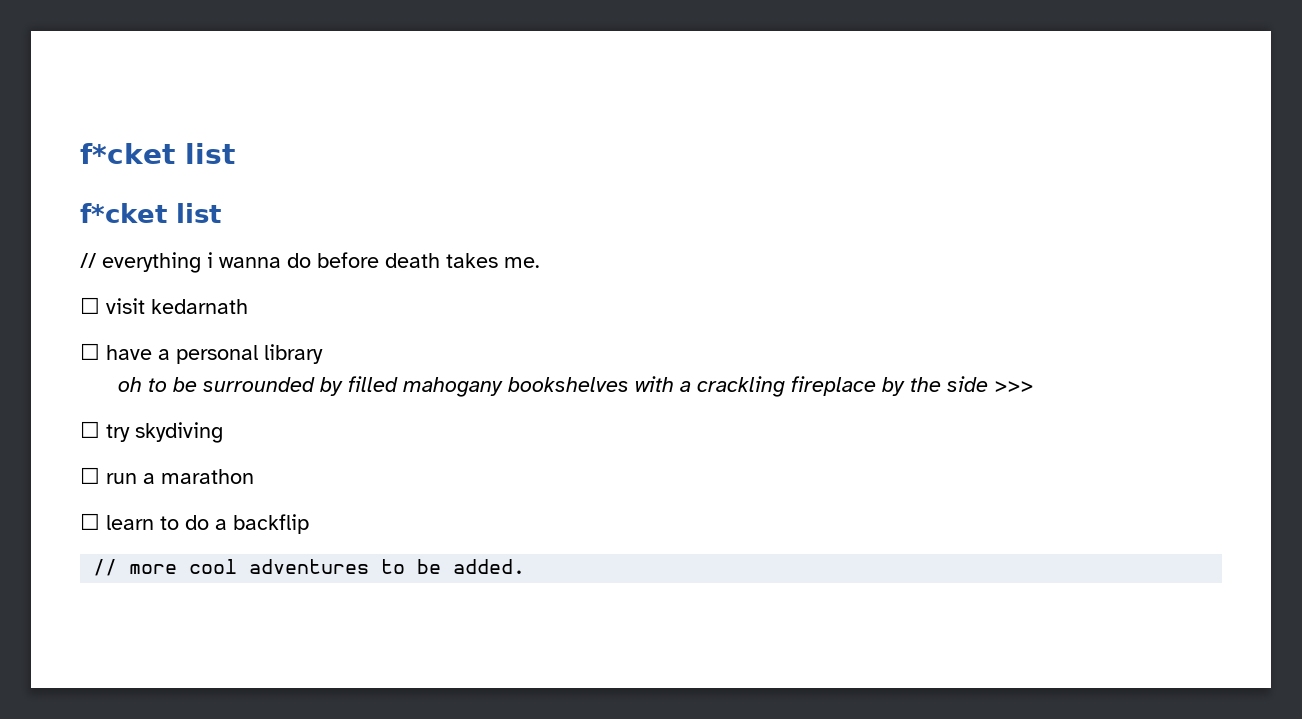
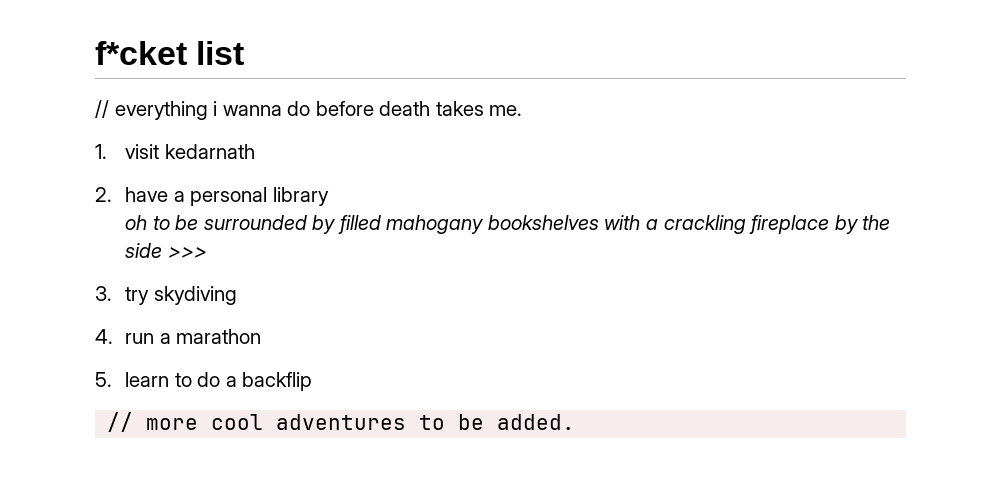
[80,143,235,164] [80,203,221,223] f*cket list // f*cket list -> [95,41,245,65] f*cket list
[80,297,100,314] ☐ -> [95,144,107,159] 1.
[80,343,100,360] ☐ -> [95,187,112,202] 2.
[80,421,100,438] ☐ -> [95,286,112,301] 3.
[80,467,100,484] ☐ -> [95,329,113,344] 4.
[80,513,100,530] ☐ -> [95,372,112,387] 5.

